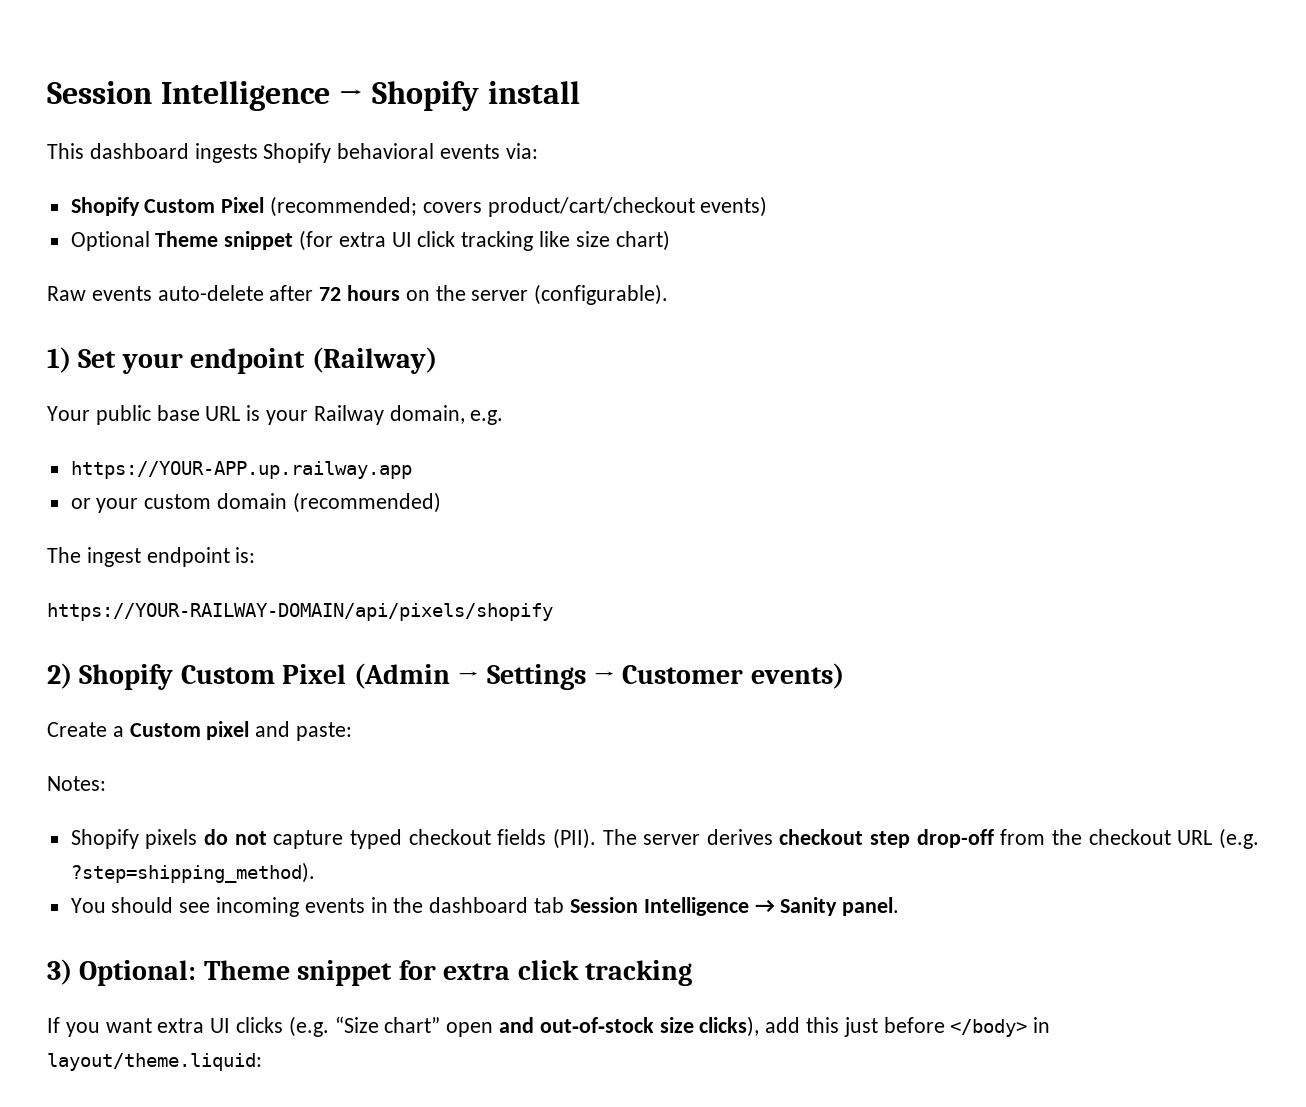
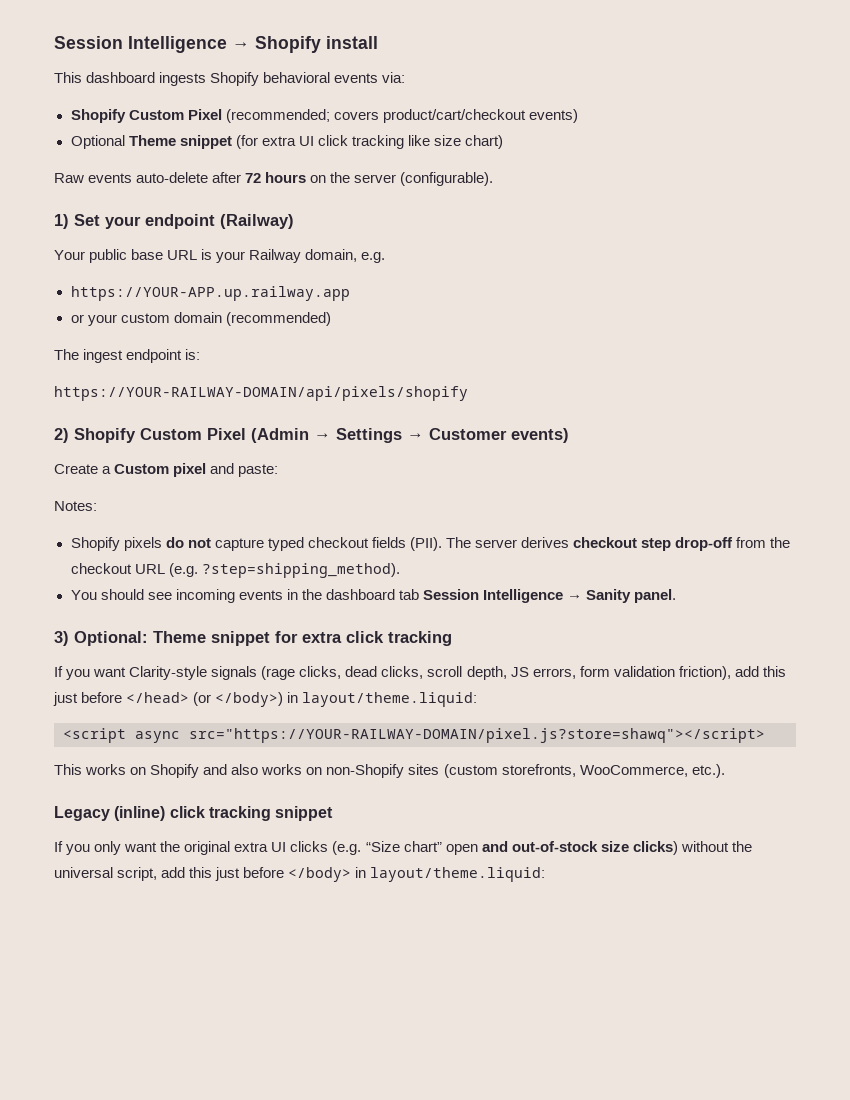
(152, 1025) none -> [129,666,786,680] [53,692,478,707] [63,728,765,743] [54,764,725,778] [54,806,334,821] [54,841,231,855] Clarity‑style signals (rage clicks, dead clicks, scroll depth, JS errors, form validation friction), add this just before </head> (or </body>) in layout/theme.liquid: // <script async src="https://YOUR-RAILWAY-DOMAIN/pixel.js?store=shawq"></script> // This works on Shopify and also works on non‑Shopify sites (custom storefronts, WooCommerce, etc.). // Legacy (inline) click tracking snippet // If you only want the original
[699,1016,760,1037] clicks), -> [632,841,752,855] [54,867,158,881] clicks) without the universal script,

